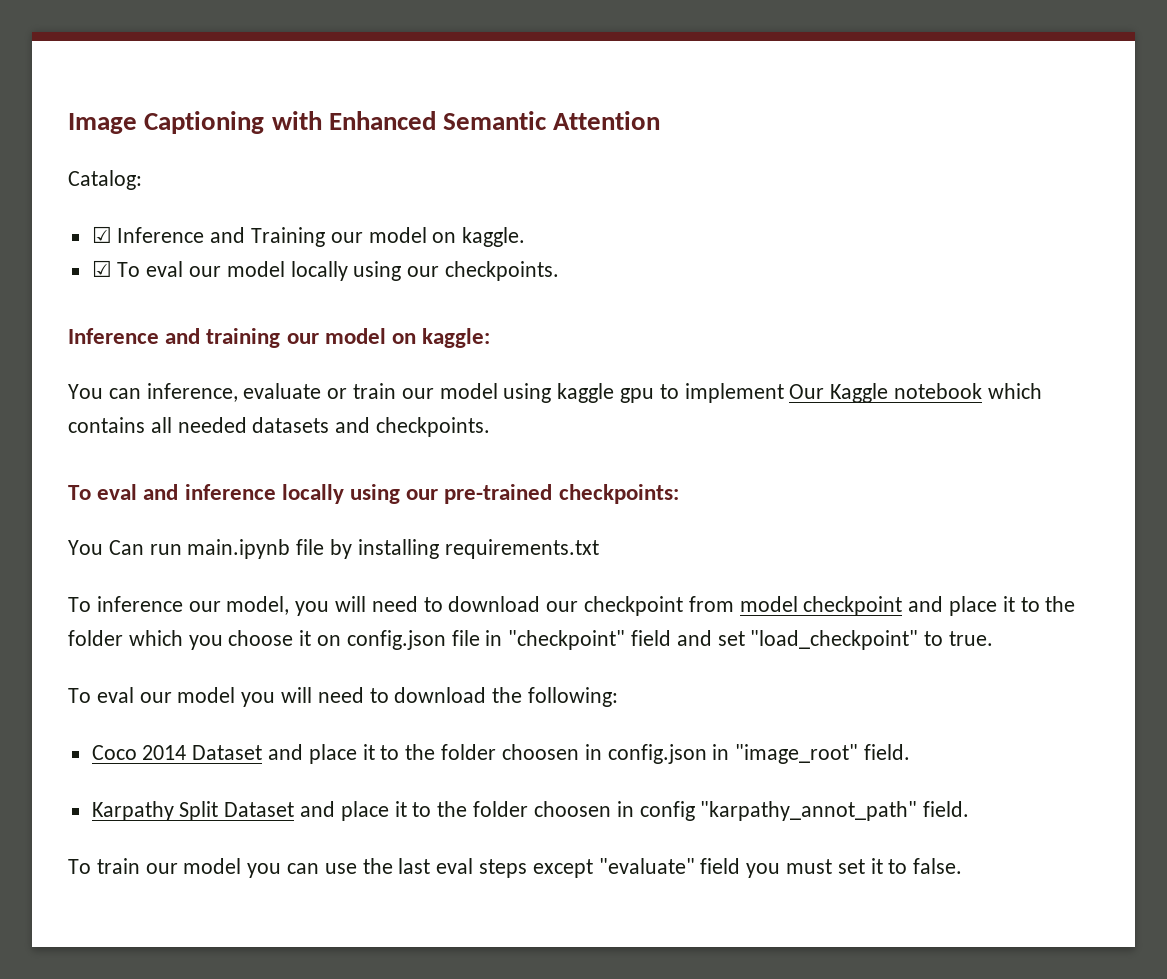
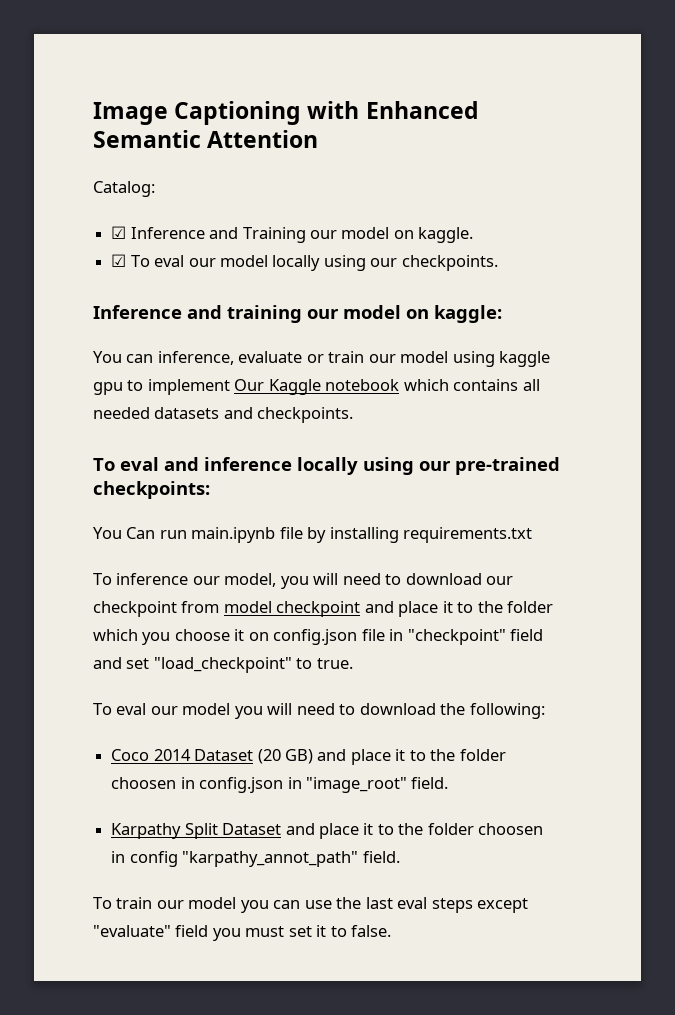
(263, 752) none -> [257,749,313,764] (20 GB)

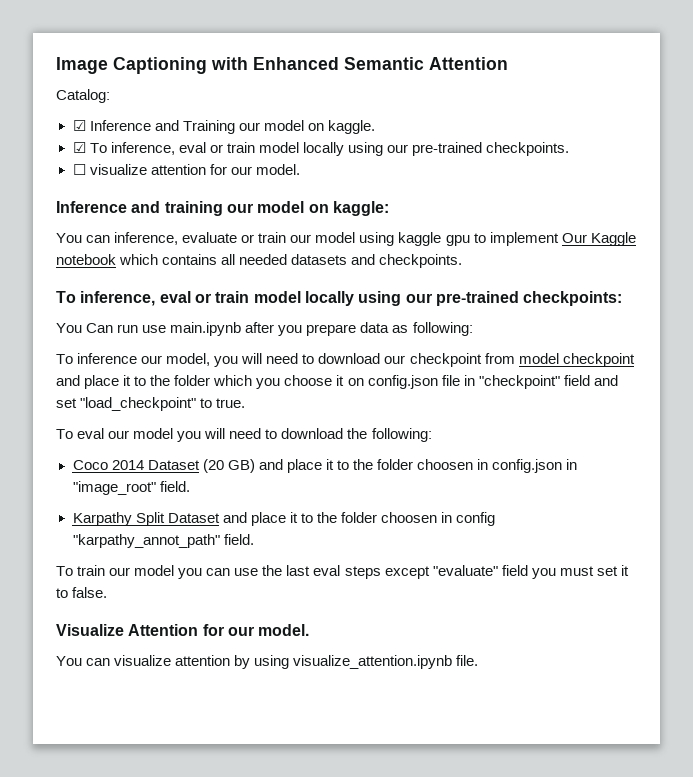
[154,255,498,271] eval our model locally using our checkpoints. -> [110,142,570,156] [72,164,300,175] inference, eval or train model locally using our pre-trained checkpoints. // ☐ visualize attention for our model.
[120,457,292,471] eval and inference -> [80,291,301,306] inference, eval or train model
[191,527,533,543] main.ipynb file by installing requirements.txt -> [142,322,473,336] use main.ipynb after you prepare data as following:
(392, 931) none -> [56,624,310,636] [56,655,479,669] // Visualize Attention for our model. // You can visualize attention by using visualize_attention.ipynb file.

